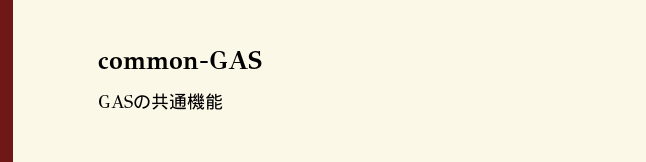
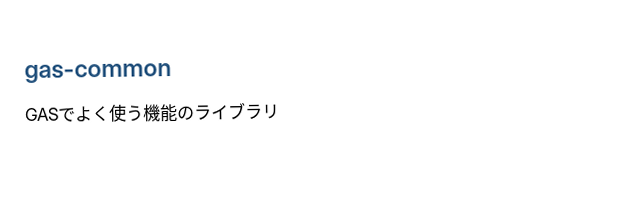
[98,50,262,69] common-GAS -> [24,63,172,84] gas-common
[133,93,223,110] の共通機能 -> [58,101,280,123] でよく使う機能のライブラリ

